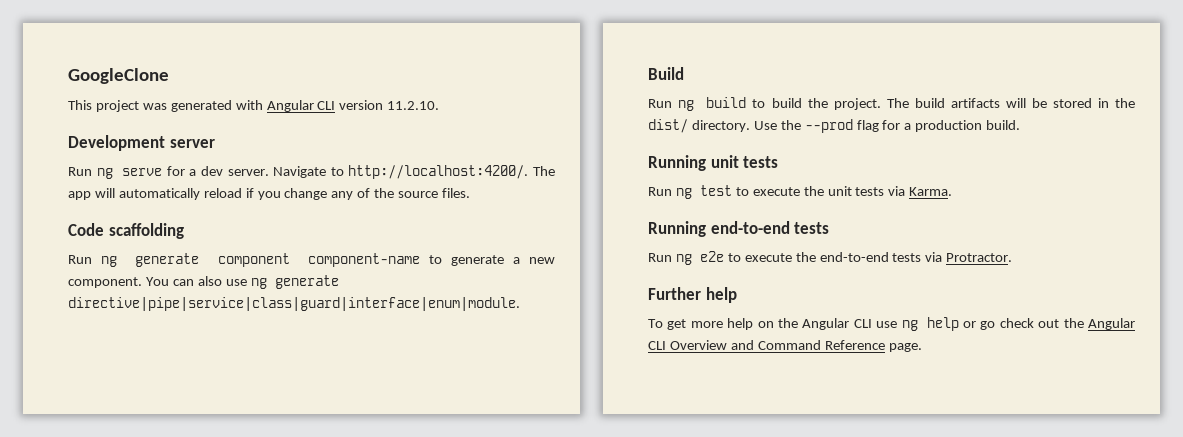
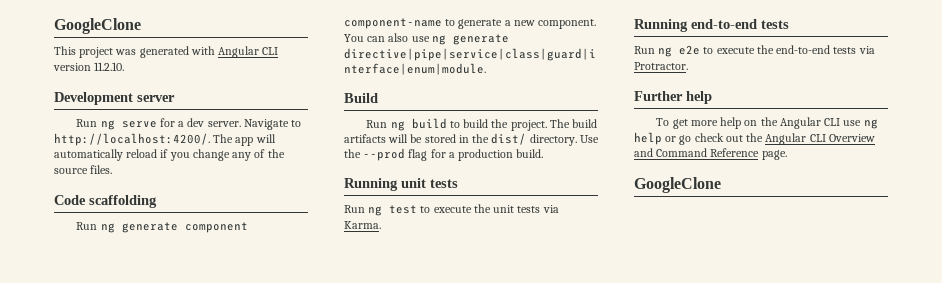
(922, 347) none -> [634,177,721,193] // GoogleClone

